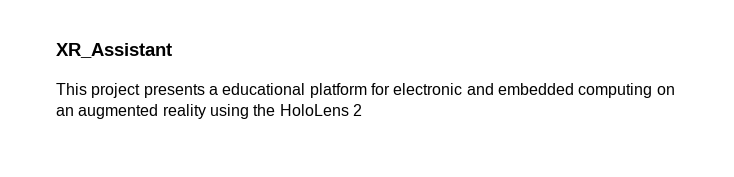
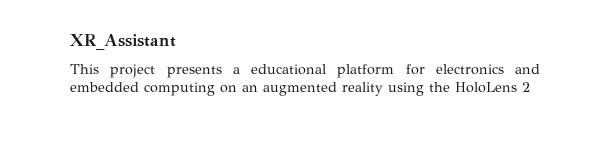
[393,83,463,95] electronic -> [435,64,504,75] electronics

